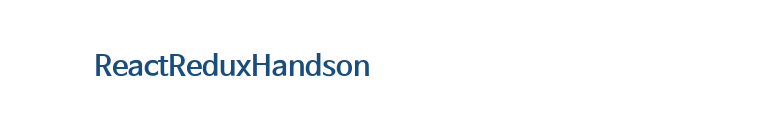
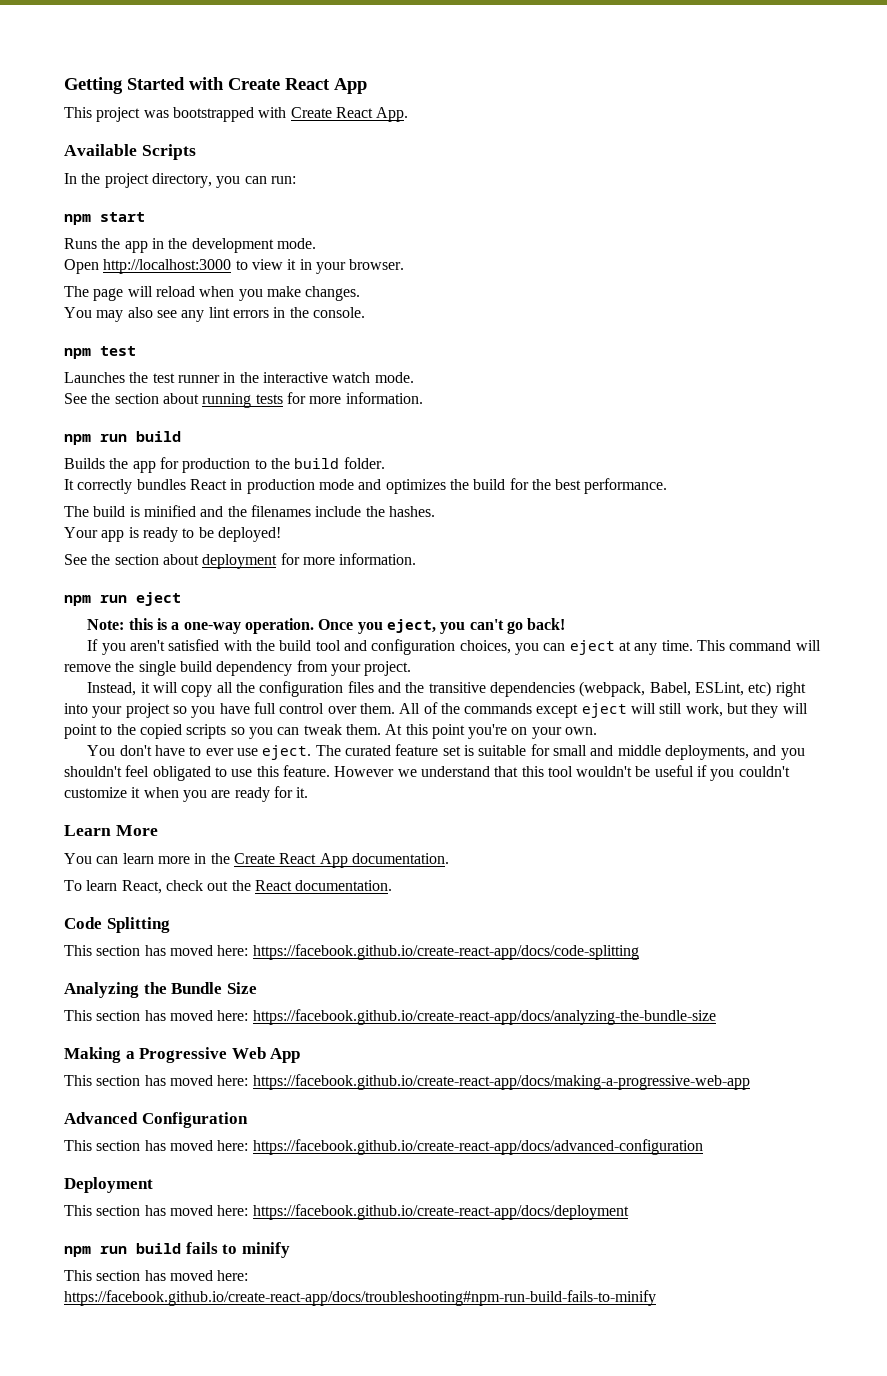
[94,53,370,77] ReactReduxHandson -> [64,77,367,94] [64,107,409,122] [64,144,196,160] [64,173,296,188] [64,212,145,225] [64,238,316,253] [64,259,405,274] [64,286,361,301] [64,307,365,322] [64,346,136,359] [64,372,414,383] [64,392,423,408] [64,431,181,445] [64,457,385,473] [64,478,668,494] [64,505,435,517] [64,527,281,542] [64,553,417,569] [64,592,181,606] [87,618,566,634] [87,639,821,655] [64,660,412,676] [87,681,806,697] [64,702,808,718] [64,724,598,739] [87,744,805,760] [64,765,790,781] [64,786,309,802] [64,825,158,836] [64,853,449,868] [64,880,393,894] [64,917,170,933] [64,944,639,960] [64,982,257,998] [64,1009,716,1025] [64,1047,301,1063] [64,1074,750,1090] [64,1112,248,1128] [64,1139,703,1155] [64,1177,153,1193] [64,1204,629,1220] [64,1242,290,1258] [64,1270,249,1281] [64,1290,656,1306] Getting Started with Create React App // This project was bootstrapped with Create React App. // Available Scripts // In the project directory, you can run: // npm start // Runs the app in the development mode. // Open http://localhost:3000 to view it in your browser. // The page will reload when you make changes. // You may also see any lint errors in the console. // npm test // Launches the test runner in the interactive watch mode. // See the section about running tests for more information. // npm run build // Builds the app for production to the build folder. // It correctly bundles React in production mode and optimizes the build for the best performance. // The build is minified and the filenames include the hashes. // Your app is ready to be deployed! // See the section about deployment for more information. // npm run eject // Note: this is a one-way operation. Once you eject, you can't go back! // If you aren't satisfied with the build tool and configuration choices, you can eject at any time. This command will remove the single build dependency from your project. // Instead, it will copy all the configuration files and the transitive dependencies (webpack, Babel, ESLint, etc) right into your project so you have full control over them. All of the commands except eject will still work, but they will point to the copied scripts so you can tweak them. At this point you're on your own. // You don't have to ever use eject. The curated feature set is suitable for small and middle deployments, and you shouldn't feel obligated to use this feature. However we understand that this tool wouldn't be useful if you couldn't customize it when you are ready for it. // Learn More // You can learn more in the Create React App documentation. // To learn React, check out the React documentation. // Code Splitting // This section has moved here: https://facebook.github.io/create-react-app/docs/code-splitting // Analyzing the Bundle Size // This section has moved here: https://facebook.github.io/create-react-app/docs/analyzing-the-bundle-size // Making a Progressive Web App // This section has moved here: https://facebook.github.io/create-react-app/docs/making-a-progressive-web-app // Advanced Configuration // This section has moved here: https://facebook.github.io/create-react-app/docs/advanced-configuration // Deployment // This section has moved here: https://facebook.github.io/create-react-app/docs/deployment // npm run build fails to minify // This section has moved here: https://facebook.github.io/create-react-app/docs/troubleshooting#npm-run-build-fails-to-minify

